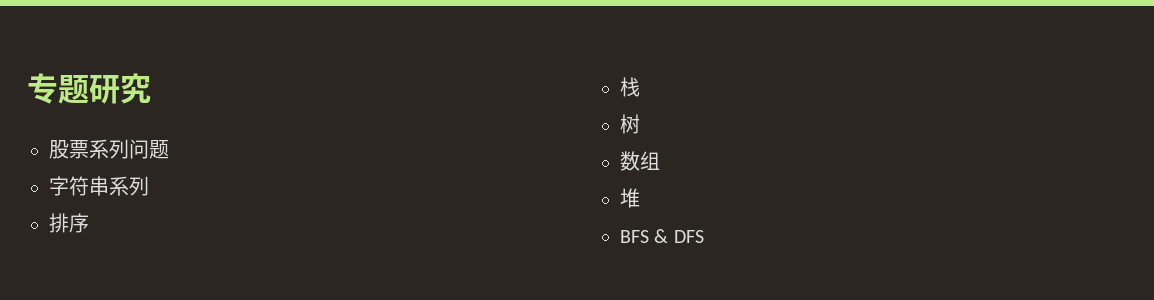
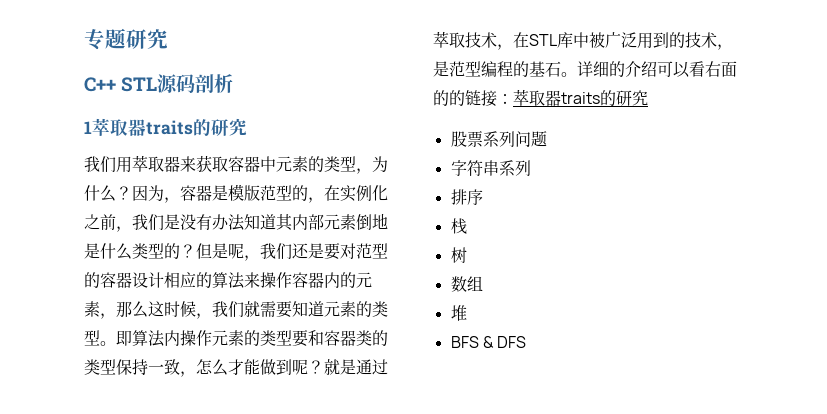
(151, 88) none -> [84,74,234,93] [84,118,247,136] [84,155,388,174] [84,184,388,203] [84,213,388,232] [84,243,388,261] [84,272,372,289] [84,301,388,319] [84,330,388,347] [84,359,388,377] [433,31,733,50] [433,61,737,78] [433,89,648,107] // C++ STL源码剖析 // 1萃取器traits的研究 // 我们用萃取器来获取容器中元素的类型，为什么？因为，容器是模版范型的，在实例化之前，我们是没有办法知道其内部元素倒地是什么类型的？但是呢，我们还是要对范型的容器设计相应的算法来操作容器内的元素，那么这时候，我们就需要知道元素的类型。即算法内操作元素的类型要和容器类的类型保持一致，怎么才能做到呢？就是通过萃取技术，在STL库中被广泛用到的技术，是范型编程的基石。详细的介绍可以看右面的的链接：萃取器traits的研究

